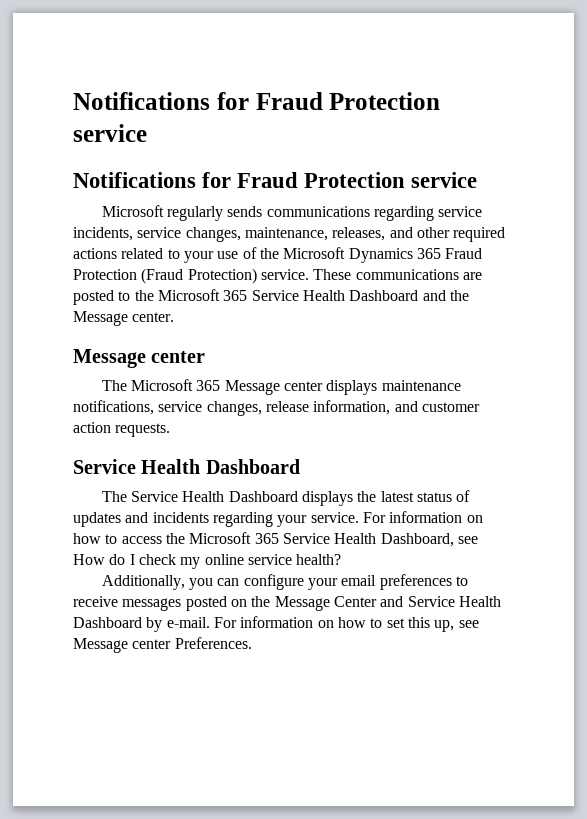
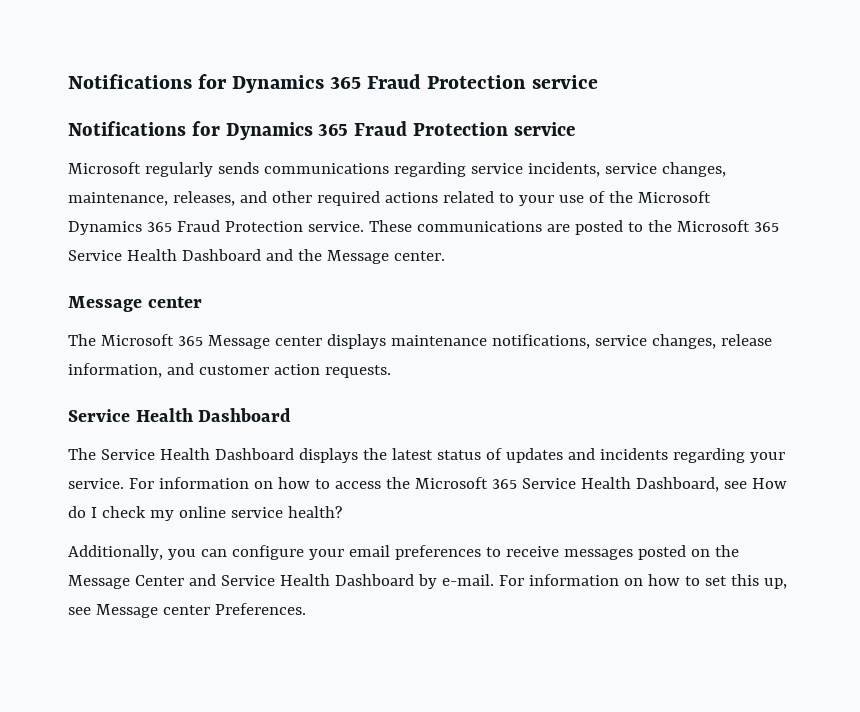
[73,92,249,110] Notifications for -> [68,74,362,93] Notifications for Dynamics 365
(232, 180) none -> [225,122,349,140] Dynamics 365
[141,268,257,284] (Fraud Protection) -> (303, 226) none

